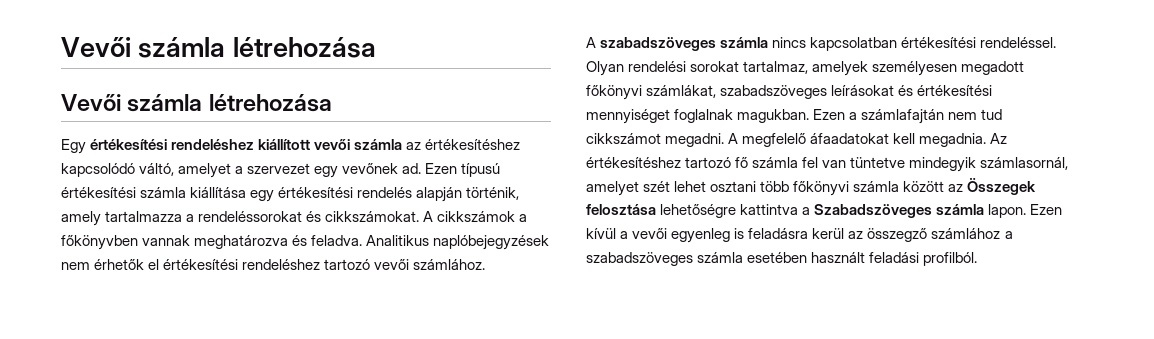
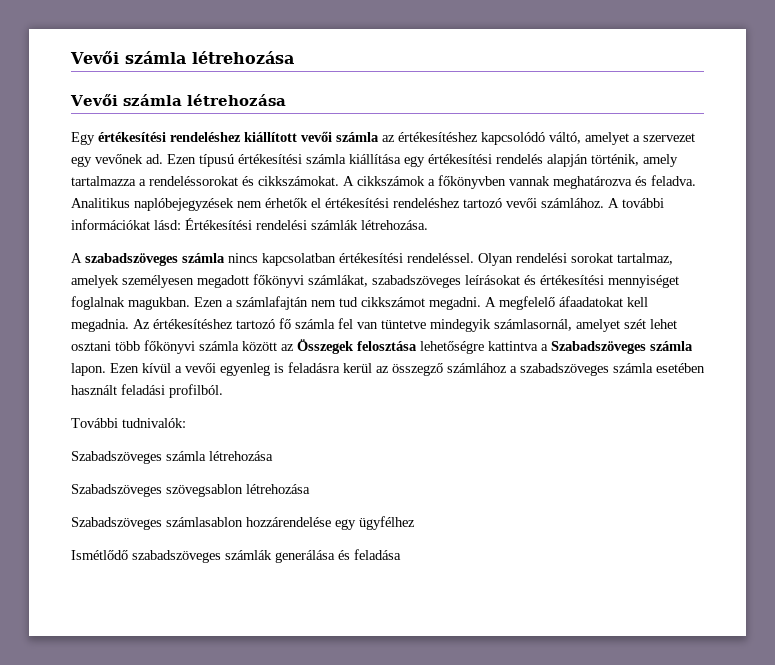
(486, 264) none -> [608,198,664,208] [71,218,428,230] A további információkat lásd: Értékesítési rendelési számlák létrehozása.
(978, 259) none -> [71,418,186,428] [71,451,273,464] [71,484,310,497] [71,516,415,530] [71,549,401,563] // További tudnivalók: // Szabadszöveges számla létrehozása // Szabadszöveges szövegsablon létrehozása // Szabadszöveges számlasablon hozzárendelése egy ügyfélhez // Ismétlődő szabadszöveges számlák generálása és feladása

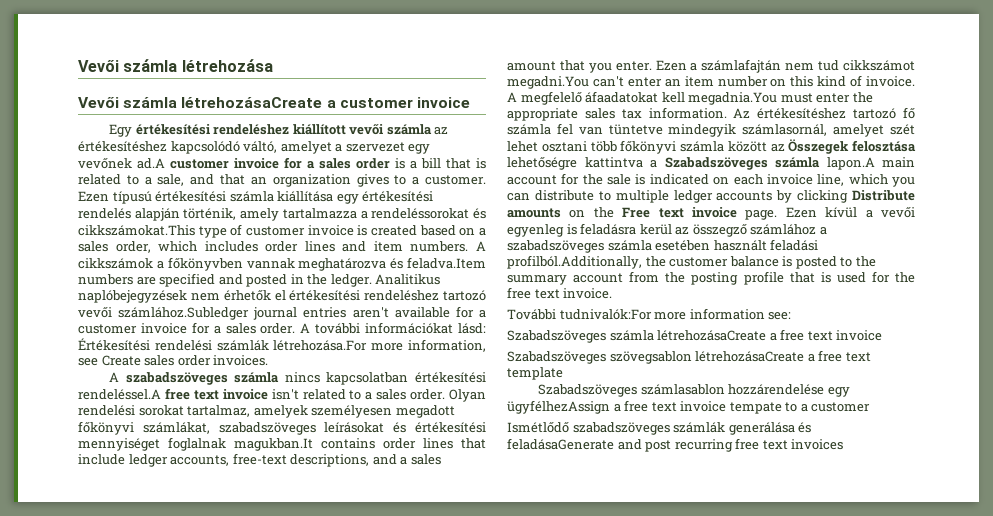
[186,94,286,106] létrehozása -> [181,97,470,108] létrehozásaCreate a customer invoice
[146,154,163,164] ad. -> [137,157,486,169] [78,174,486,187] ad.A customer invoice for a sales order is a bill that is related to a sale, and that an organization gives to a customer.
[258,176,339,186] cikkszámokat. -> [78,224,487,238] [78,241,469,253] cikkszámokat.This type of customer invoice is created based on a sales order, which includes order lines and item numbers.
[651,175,696,186] feladva. -> [407,257,486,269] [78,273,372,287] feladva.Item numbers are specified and posted in the ledger.
[541,198,604,208] számlához. -> [118,306,487,320] [78,322,296,334] számlához.Subledger journal entries aren't available for a customer invoice for a sales order.
[361,220,428,230] létrehozása. -> [273,339,487,352] [78,355,269,366] létrehozása.For more information, see Create sales order invoices.
[407,253,474,263] rendeléssel. -> [78,388,446,400] rendeléssel.A free text invoice isn't related to a sales order.
[128,297,190,310] magukban. -> [234,438,486,451] [78,453,441,467] [507,60,652,73] magukban.It contains order lines that include ledger accounts, free-text descriptions, and a sales amount that you enter.
[429,296,648,310] [71,319,129,332] megadni. A megfelelő áfaadatokat kell megadnia. -> [507,75,915,89] [507,91,873,105] [507,107,727,121] megadni.You can't enter an item number on this kind of invoice. A megfelelő áfaadatokat kell megadnia.You must enter the appropriate sales tax information.
[71,363,106,376] lapon. -> [826,157,915,170] [507,173,915,187] [507,190,915,203] [507,207,778,220] lapon.A main account for the sale is indicated on each invoice line, which you can distribute to multiple ledger accounts by clicking Distribute amounts on the Free text invoice page.
[169,384,223,398] [71,418,186,428] [71,451,273,464] [71,484,310,497] [71,516,415,530] profilból. // További tudnivalók: // Szabadszöveges számla létrehozása // Szabadszöveges szövegsablon létrehozása // Szabadszöveges számlasablon hozzárendelése egy ügyfélhez -> [507,255,876,269] [507,271,916,285] [507,287,613,299] [507,308,792,320] [507,329,883,343] [507,350,871,364] [507,367,563,380] [538,384,850,397] [507,400,871,414] profilból.Additionally, the customer balance is posted to the summary account from the posting profile that is used for the free text invoice. // További tudnivalók:For more information see: // Szabadszöveges számla létrehozásaCreate a free text invoice // Szabadszöveges szövegsablon létrehozásaCreate a free text template // Szabadszöveges számlasablon hozzárendelése egy ügyfélhezAssign a free text invoice tempate to a customer
[354,549,401,560] feladása -> [507,438,844,452] feladásaGenerate and post recurring free text invoices

